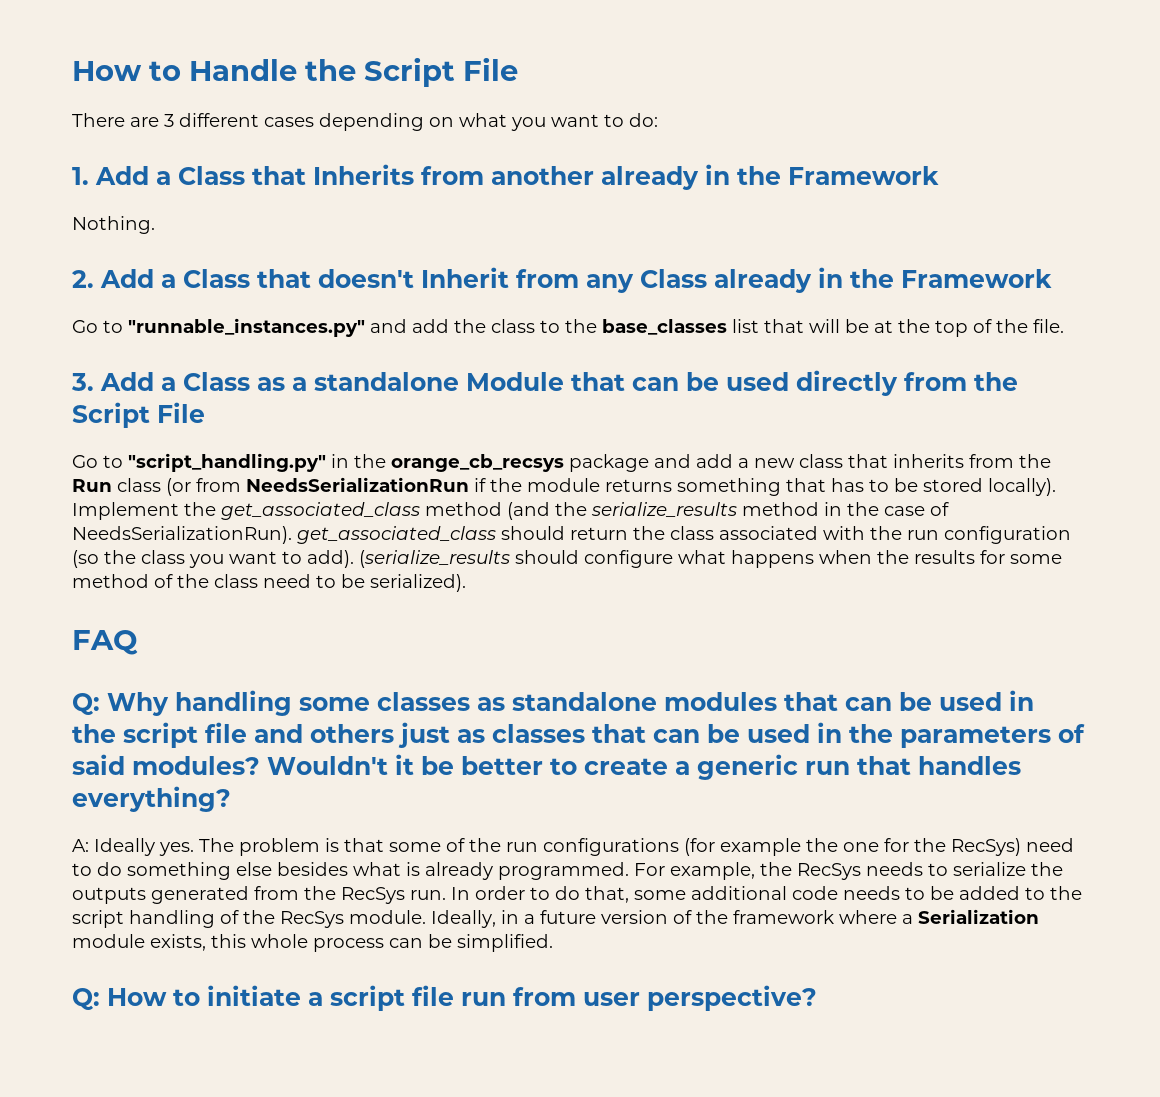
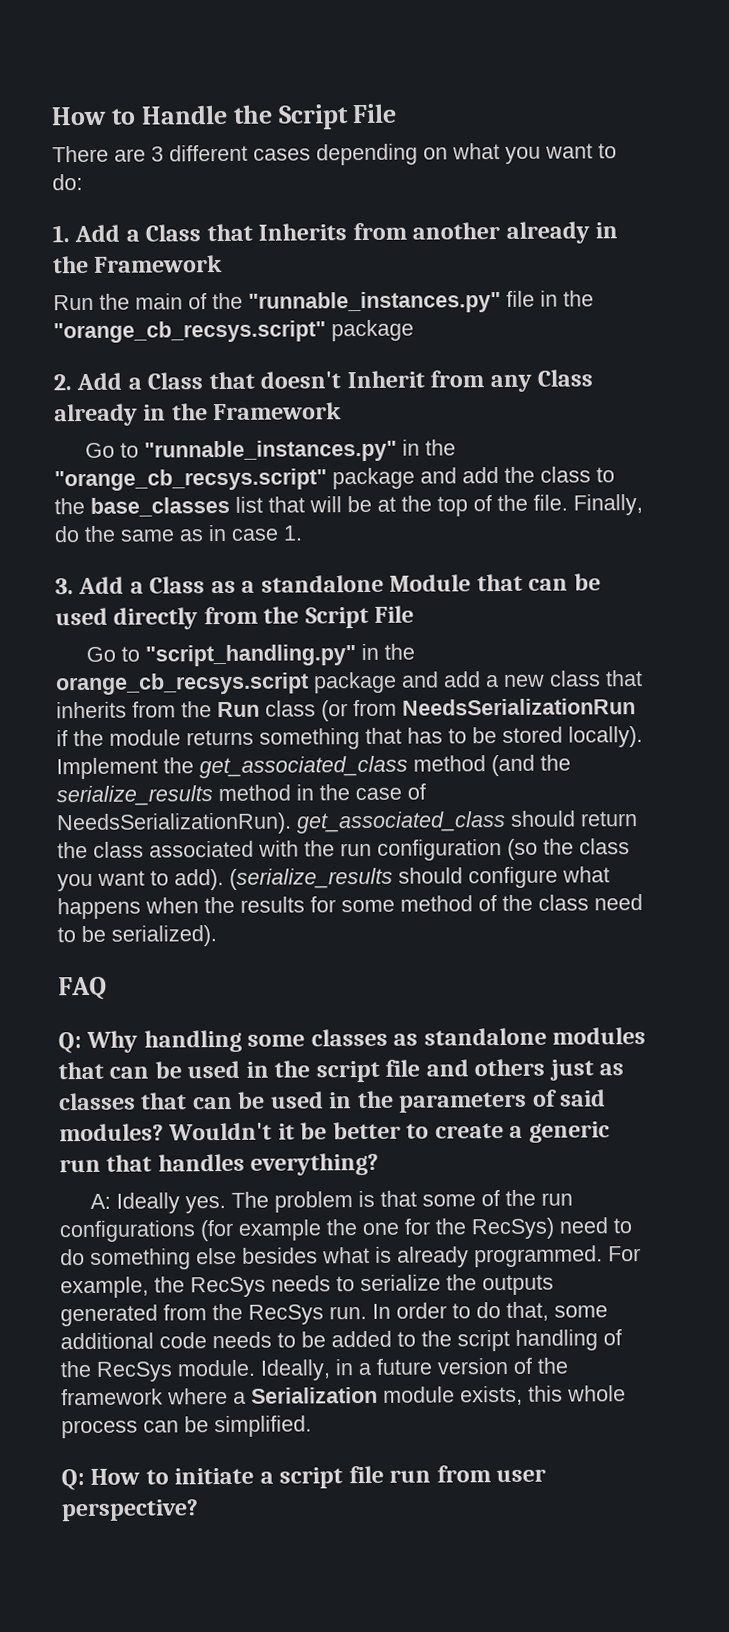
[72,216,155,234] Nothing. -> [53,290,594,314] [53,319,414,344] Run the main of the "runnable_instances.py" file in the "orange_cb_recsys.script" package
(365, 327) none -> [401,439,456,456] [54,467,415,492] in the "orange_cb_recsys.script" package
(1064, 326) none -> [573,494,643,516] [54,524,303,543] Finally, do the same as in case 1.
[391,454,564,472] orange_cb_recsys -> [55,672,309,696] orange_cb_recsys.script

